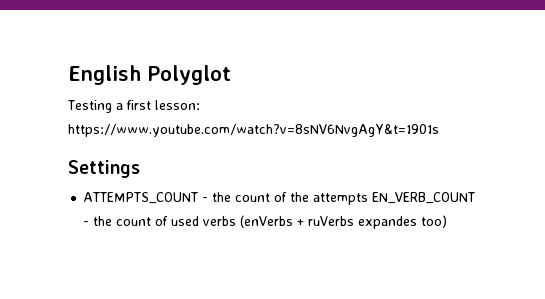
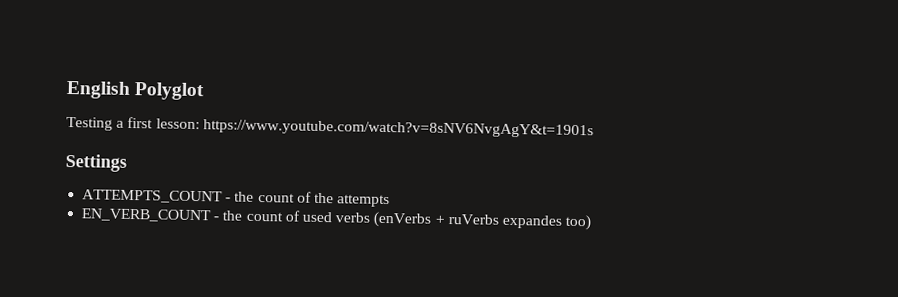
(369, 199) none -> (391, 201) //

